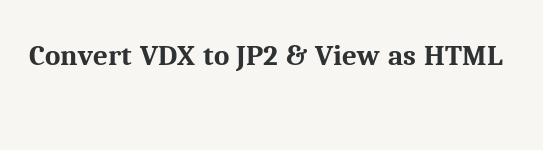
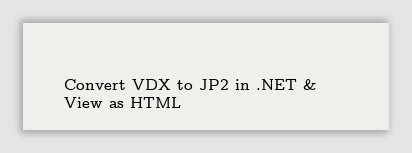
(279, 59) none -> [235,79,297,90] in .NET

